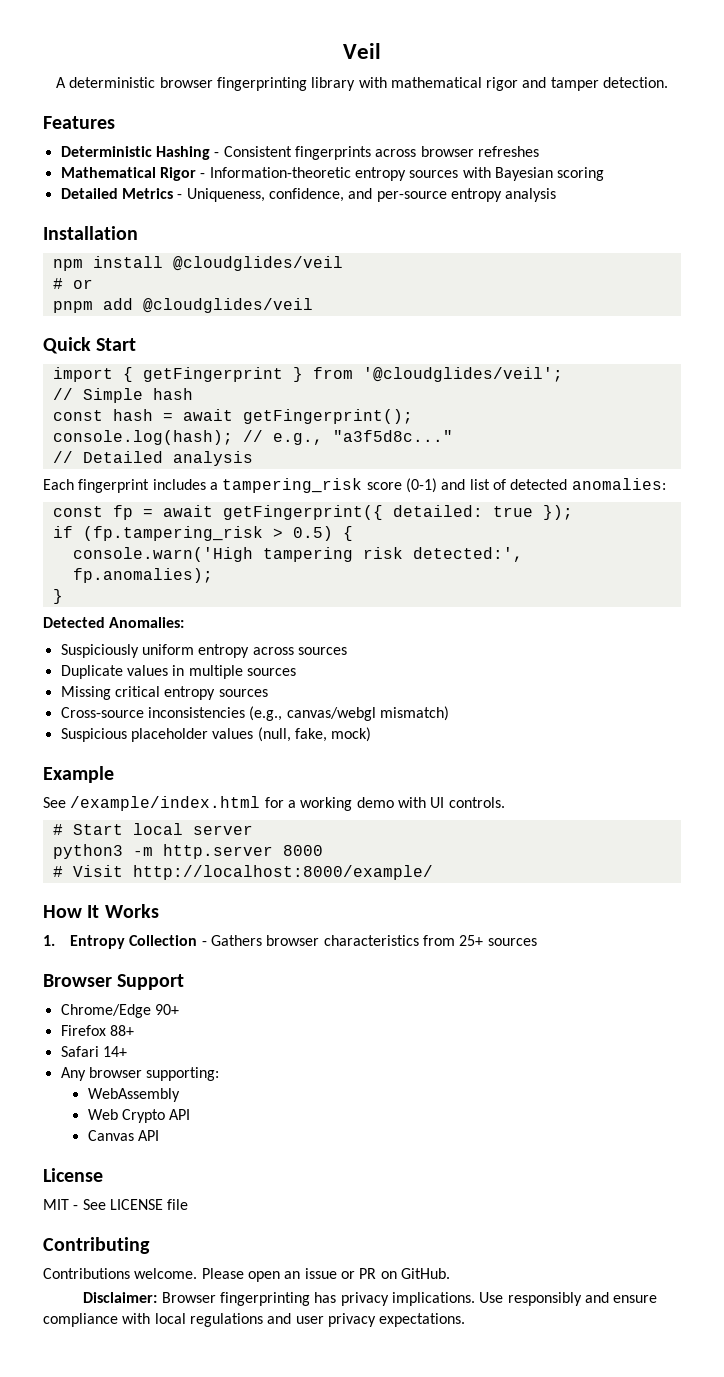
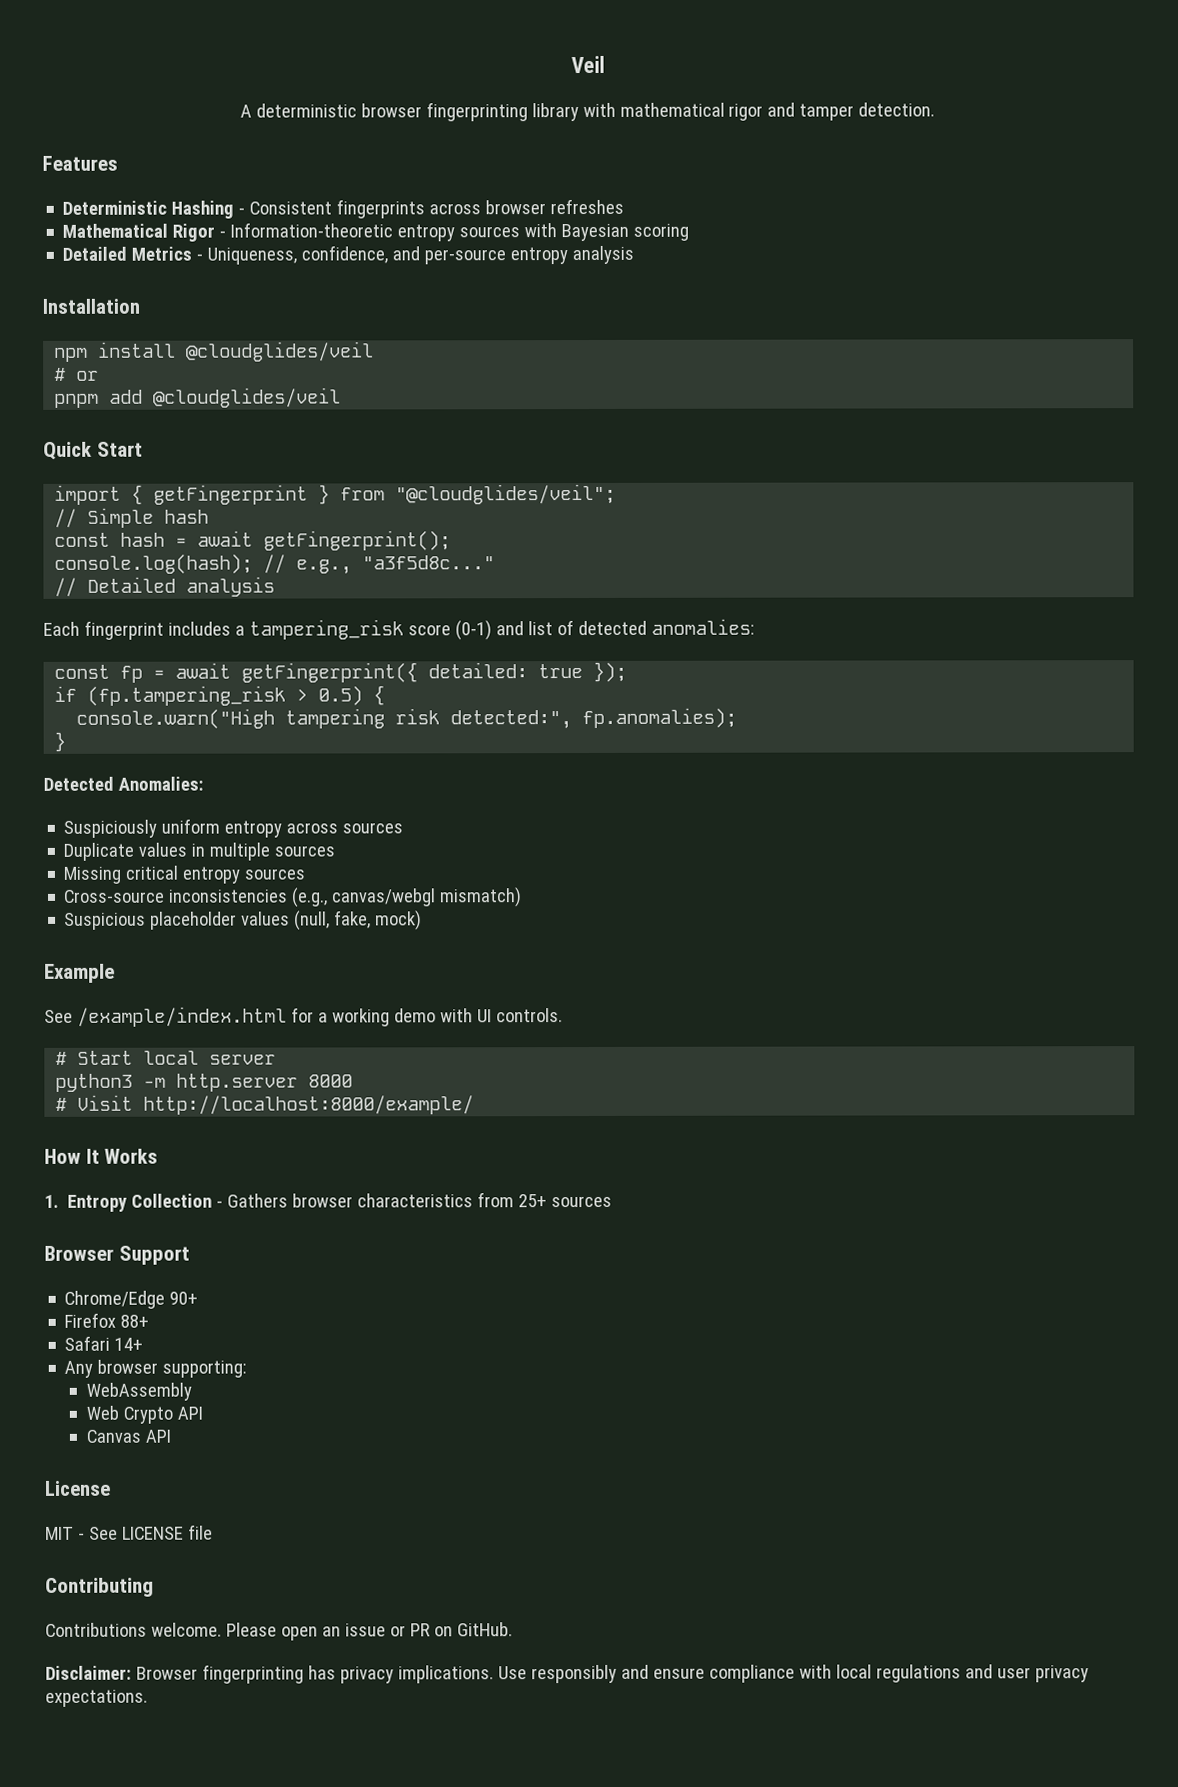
[362,367,563,382] '@cloudglides/veil'; -> [395,483,617,505] "@cloudglides/veil";
[72,547,253,562] console.warn('High -> [76,708,276,729] console.warn("High
[412,547,523,562] detected:', -> [450,710,573,730] detected:",

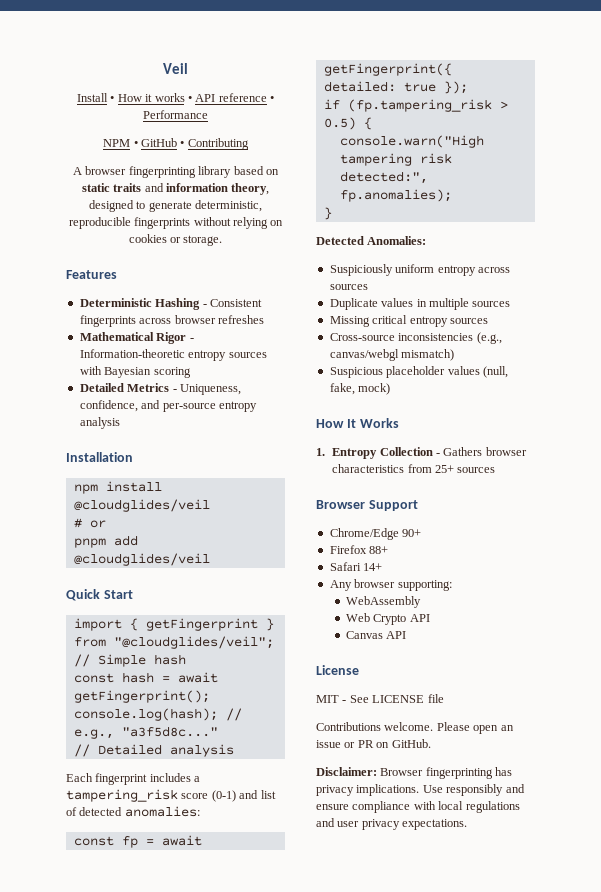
(605, 64) none -> [77,93,274,102] [143,110,208,119] [103,138,249,150] // Install • How it works • API reference • Performance // NPM • GitHub • Contributing
[255,103,357,118] deterministic -> (83, 171) none
[582,102,936,121] with mathematical rigor and tamper detection. -> [233,166,279,175] [81,183,270,195] [88,200,263,212] [68,217,284,229] [128,234,223,246] based on static traits and information theory, designed to generate deterministic, reproducible fingerprints without relying on cookies or storage.
[44,963,115,983] [44,1006,563,1027] [55,1050,277,1065] [55,1073,354,1092] [55,1094,475,1115] // Example // See /example/index.html for a working demo with UI controls. // # Start local server // python3 -m http.server 8000 // # Visit http://localhost:8000/example/ -> (391, 389) none
[45,1577,154,1597] // Contributing -> (444, 698) none

